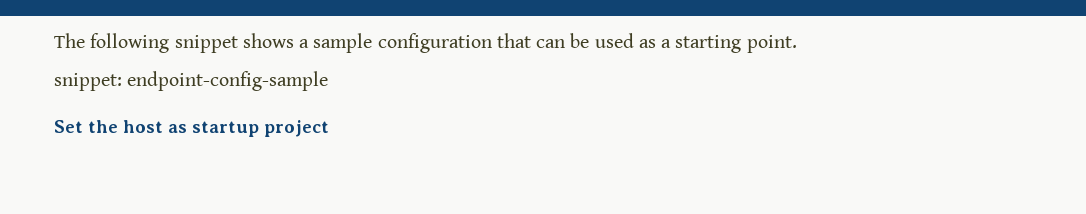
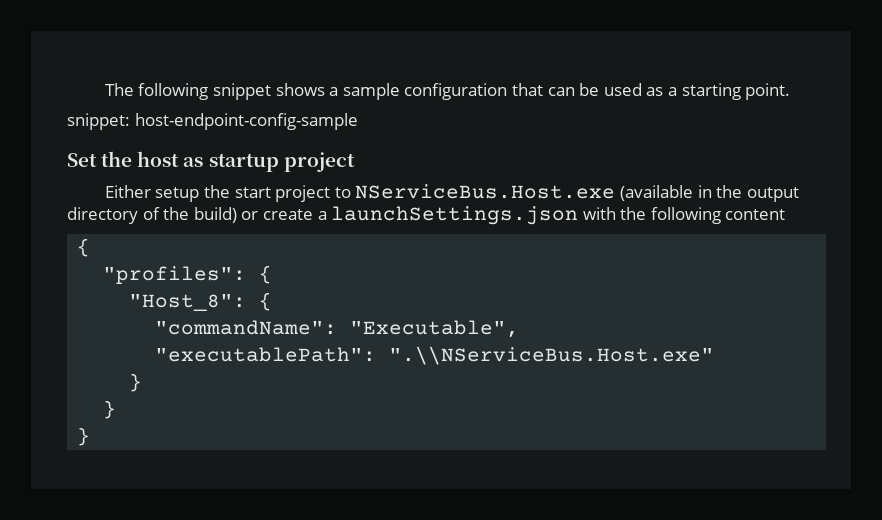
[127,71,329,91] endpoint-config-sample -> [134,113,358,130] host-endpoint-config-sample
(329, 128) none -> [104,184,799,202] [67,206,786,225] [77,238,91,257] [103,265,273,284] [129,292,273,311] [155,320,520,338] [155,346,715,365] [129,373,143,392] [103,400,117,419] [77,427,91,446] // Either setup the start project to NServiceBus.Host.exe (available in the output directory of the build) or create a launchSettings.json with the following content // { // "profiles": { // "Host_8": { // "commandName": "Executable", // "executablePath": ".\\NServiceBus.Host.exe" // } // } // }

